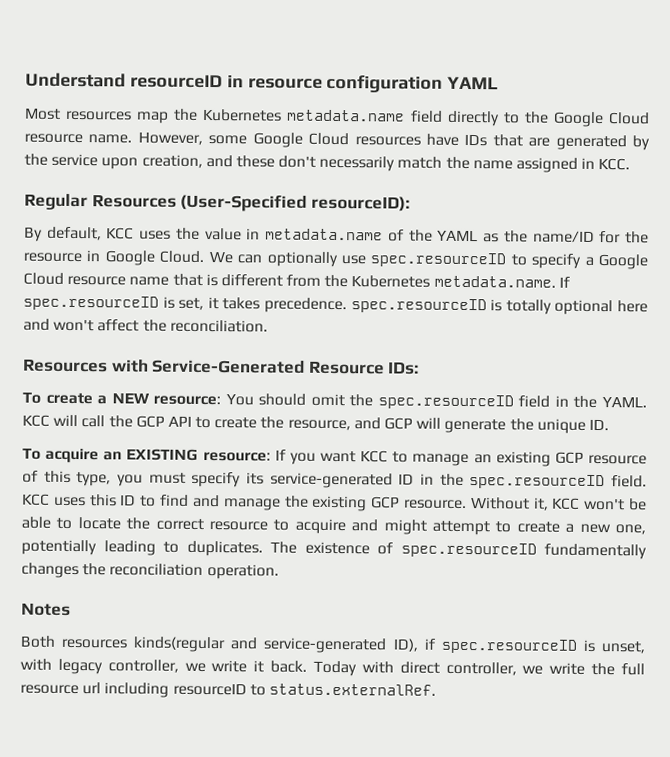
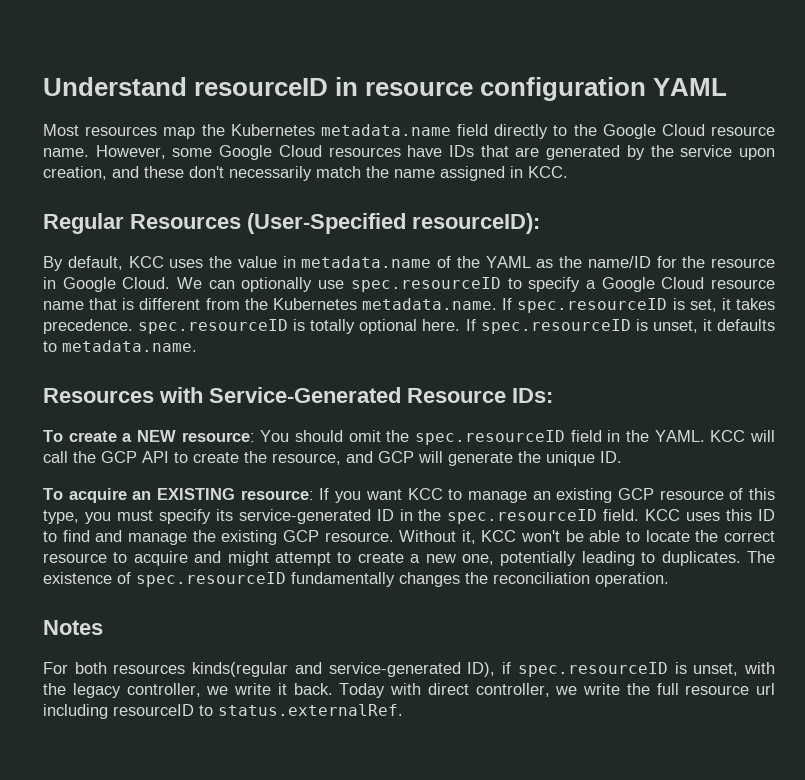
[617,300,649,313] [23,318,268,333] here and won't affect the reconciliation. -> [422,319,775,334] [43,340,197,352] here. If spec.resourceID is unset, it defaults to metadata.name.
[20,635,56,648] Both -> [43,662,107,674] For both
(52, 664) none -> [43,683,66,695] the

